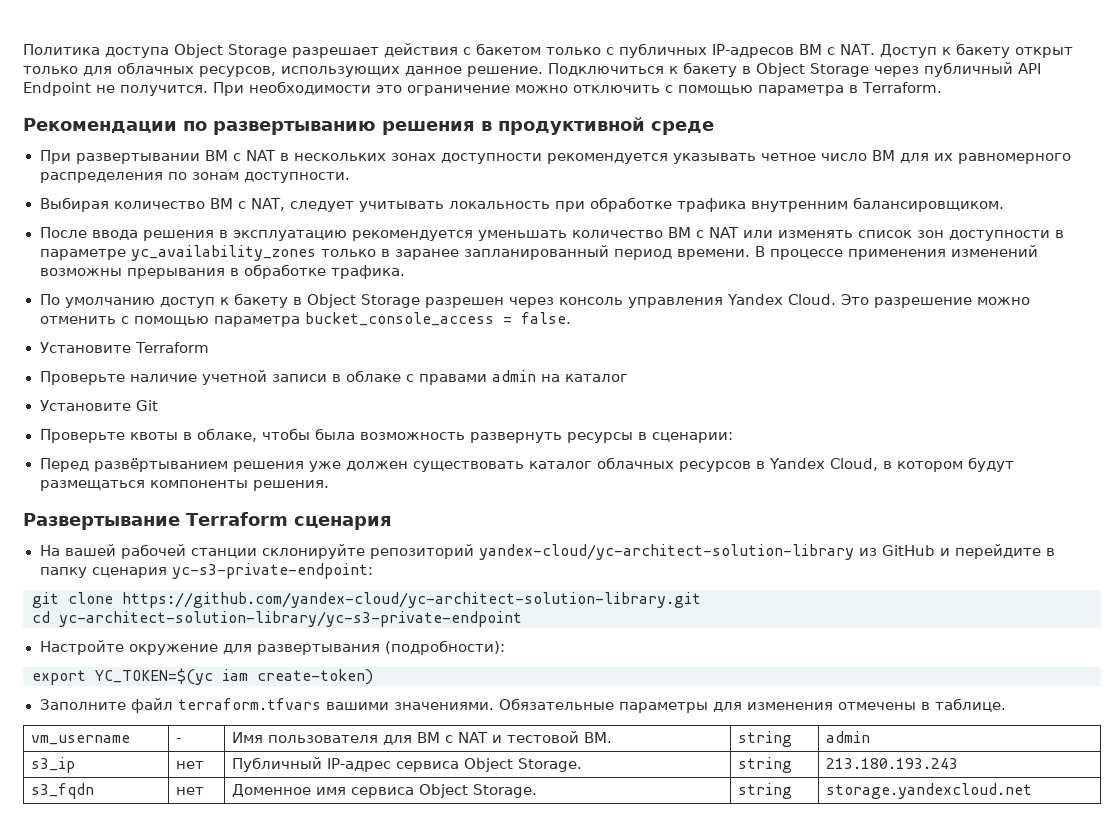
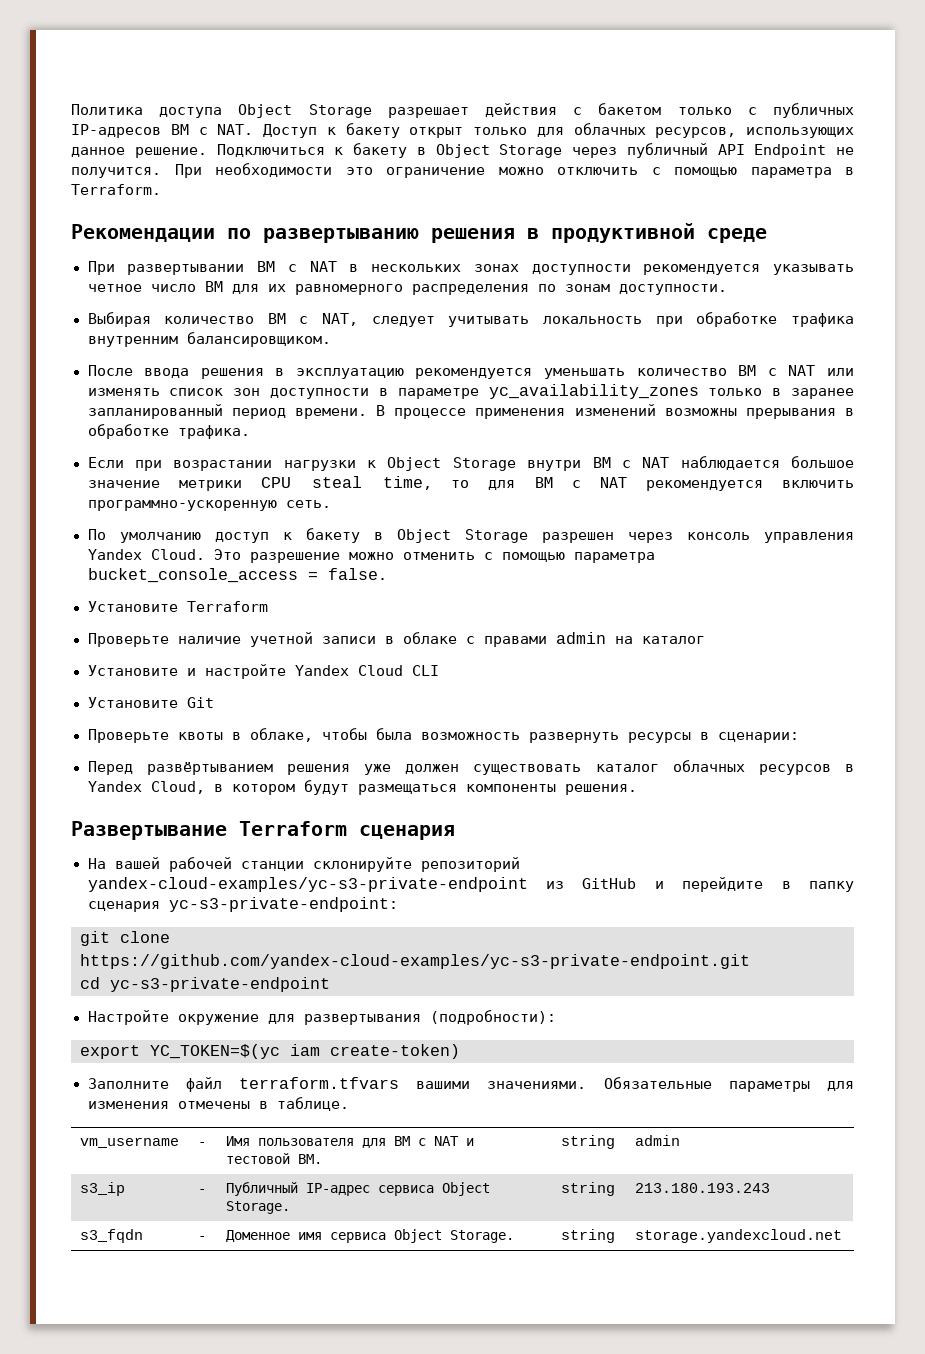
(405, 272) none -> [87,456,854,471] [87,476,855,491] [87,500,331,511] // Если при возрастании нагрузки к Object Storage внутри ВМ с NAT наблюдается большое значение метрики CPU steal time, то для ВМ с NAT рекомендуется включить программно-ускоренную сеть.
(628, 378) none -> [87,664,439,679] // Установите и настройте Yandex Cloud CLI
[478,544,854,560] yandex-cloud/yc-architect-solution-library -> [87,877,528,892] yandex-cloud-examples/yc-s3-private-endpoint
[122,592,701,608] https://github.com/yandex-cloud/yc-architect-solution-library.git -> [80,954,750,969] https://github.com/yandex-cloud-examples/yc-s3-private-endpoint.git
[59,611,522,627] yc-architect-solution-library/yc-s3-private-endpoint -> [110,977,330,992] yc-s3-private-endpoint
[175,761,204,769] нет -> [198,1189,207,1193] -
[175,787,204,795] нет -> [198,1236,207,1240] -

